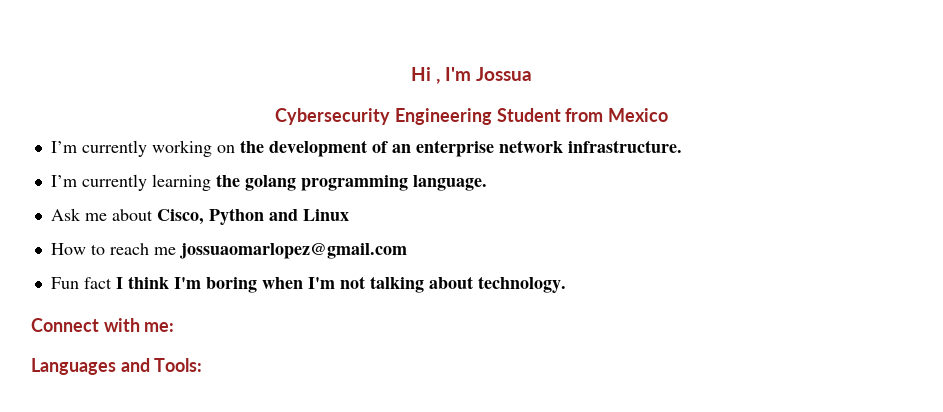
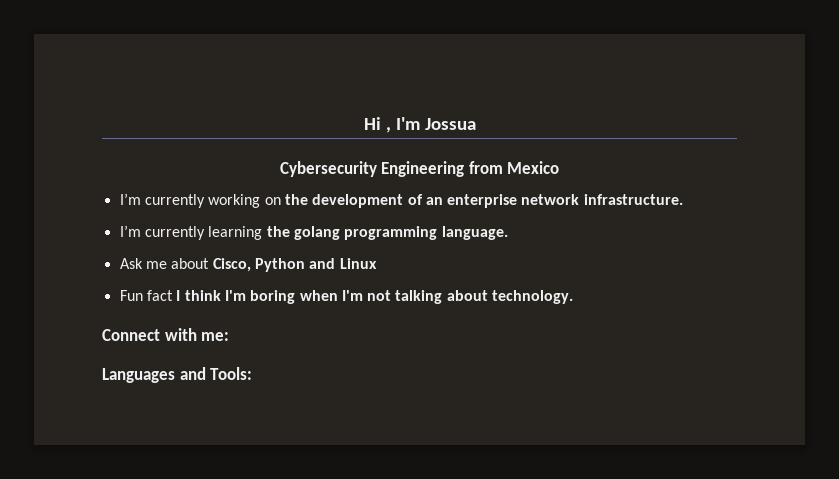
[496,108,561,122] Student -> (465, 169) none
[50,243,407,259] // How to reach me jossuaomarlopez@gmail.com -> (377, 263) none

